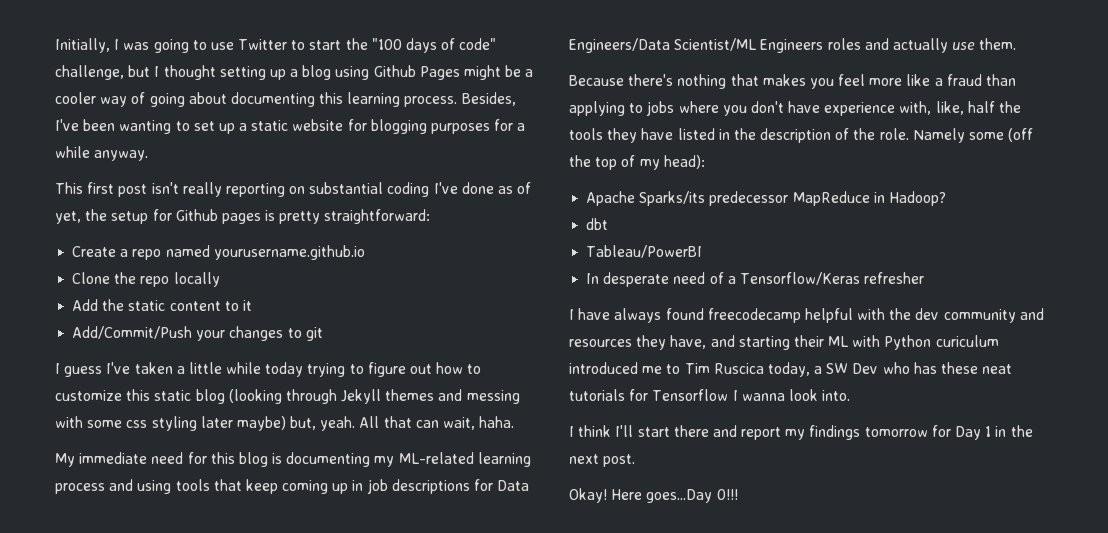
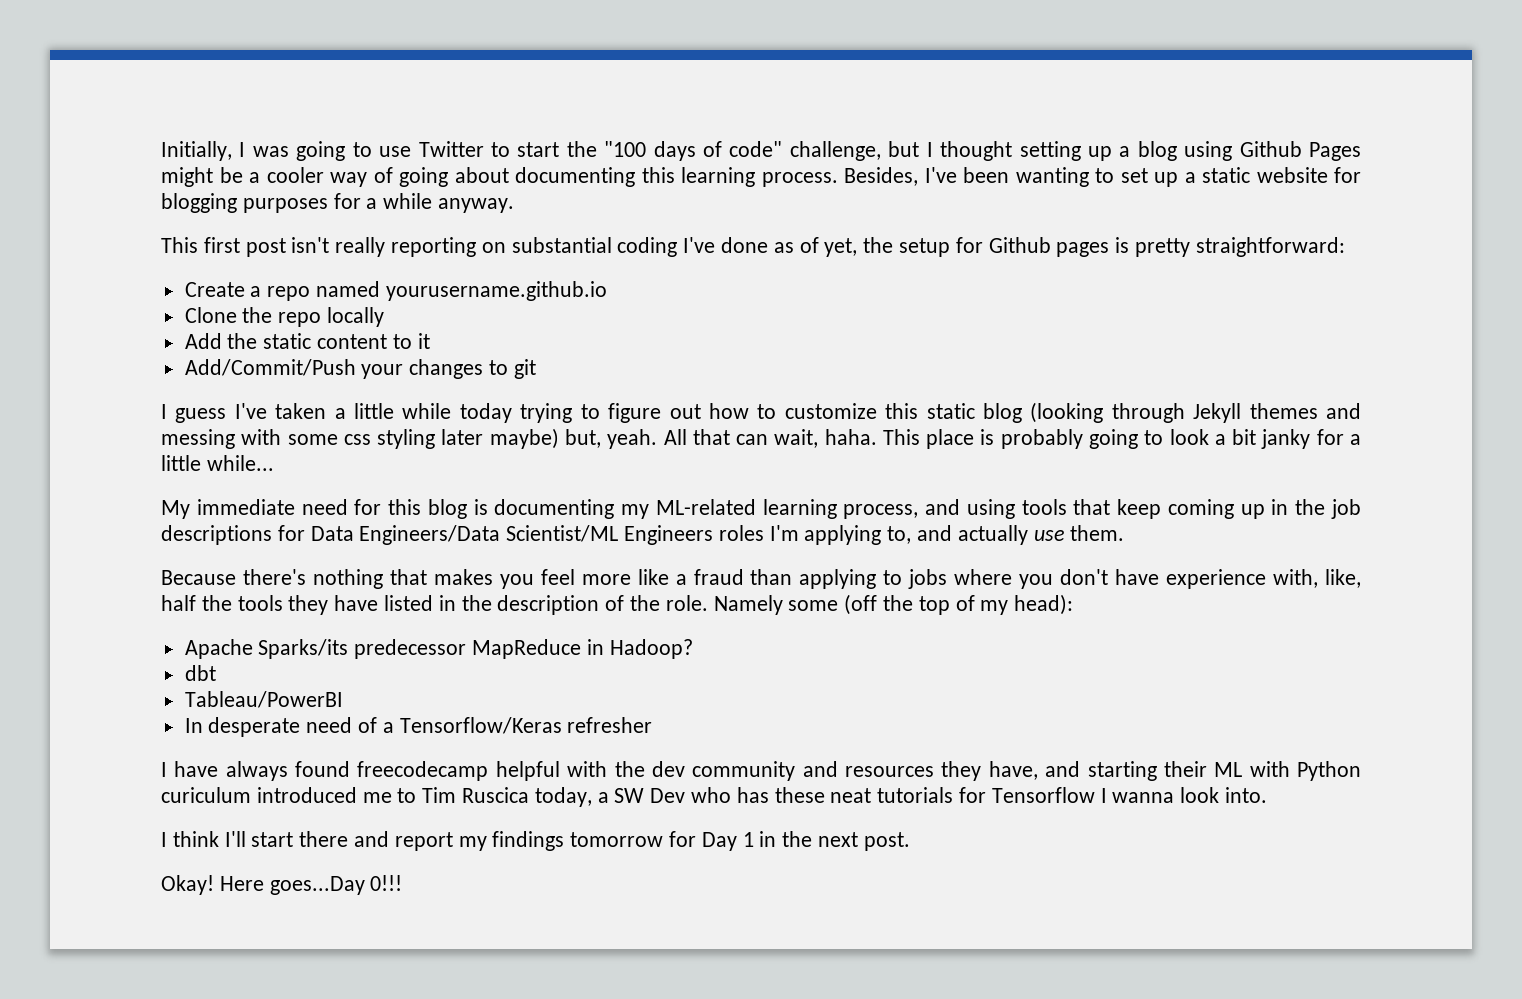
(515, 422) none -> [882,429,1361,449] [161,455,274,471] This place is probably going to look a bit janky for a little while...
[55,483,105,494] process -> [843,504,919,519] process,
(364, 485) none -> [1295,499,1326,515] the
(861, 44) none -> [769,525,912,545] I'm applying to,

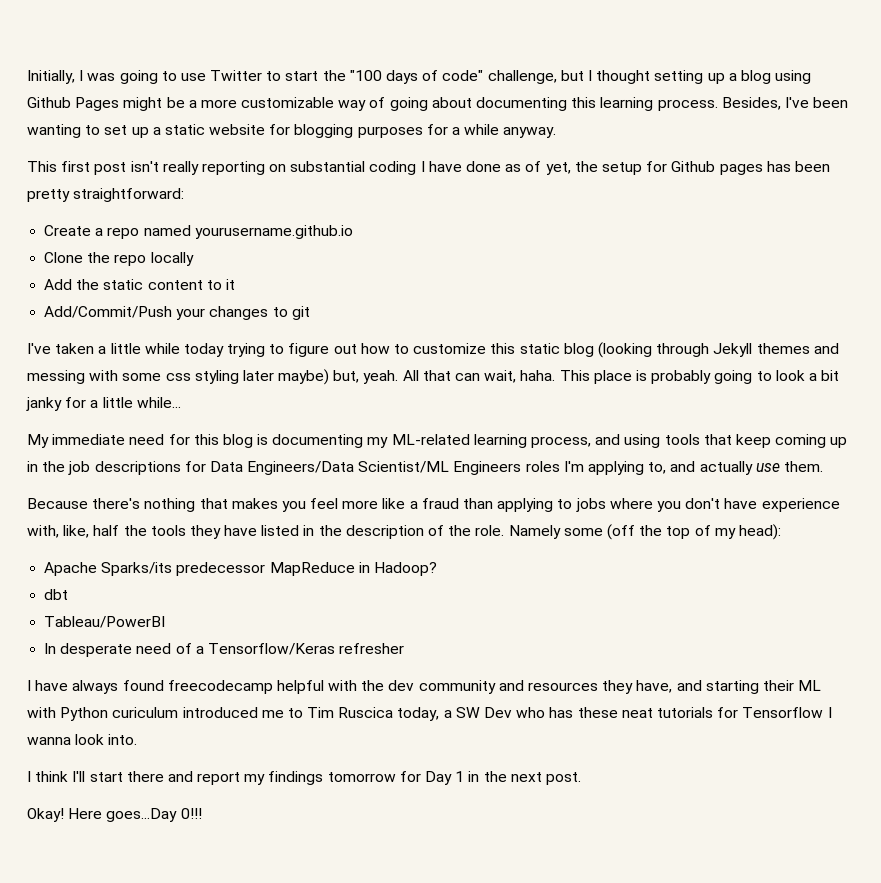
[266,167,324,183] cooler -> [200,97,335,108] more customizable
[683,237,716,253] I've -> [420,161,462,172] I have
[1115,237,1130,253] is -> [766,161,830,172] has been
[161,404,227,423] I guess -> (310, 313) none

